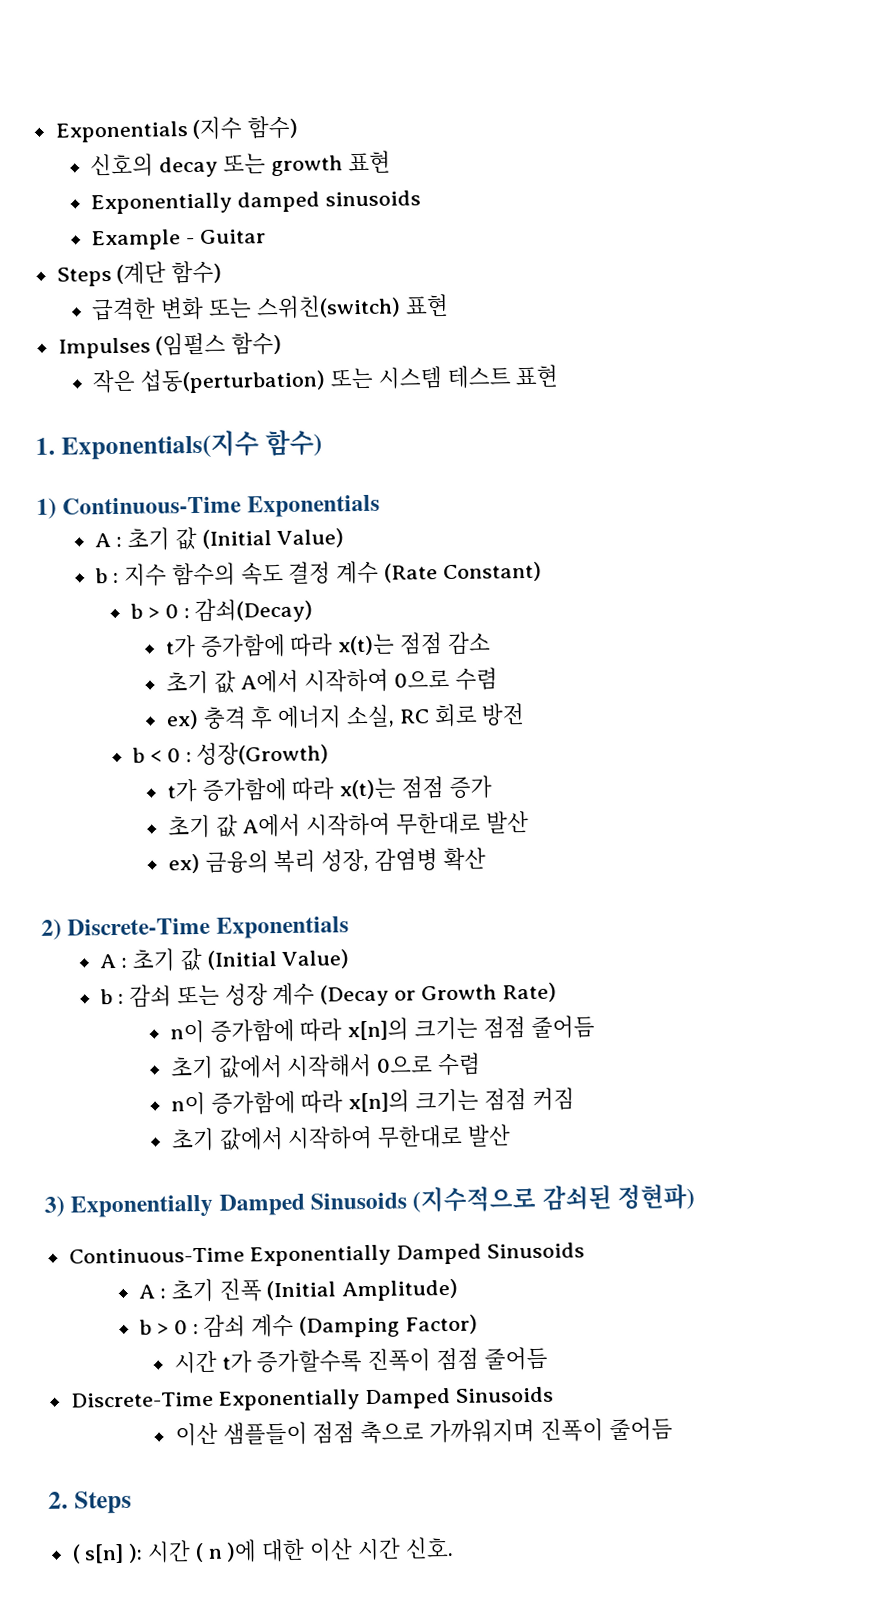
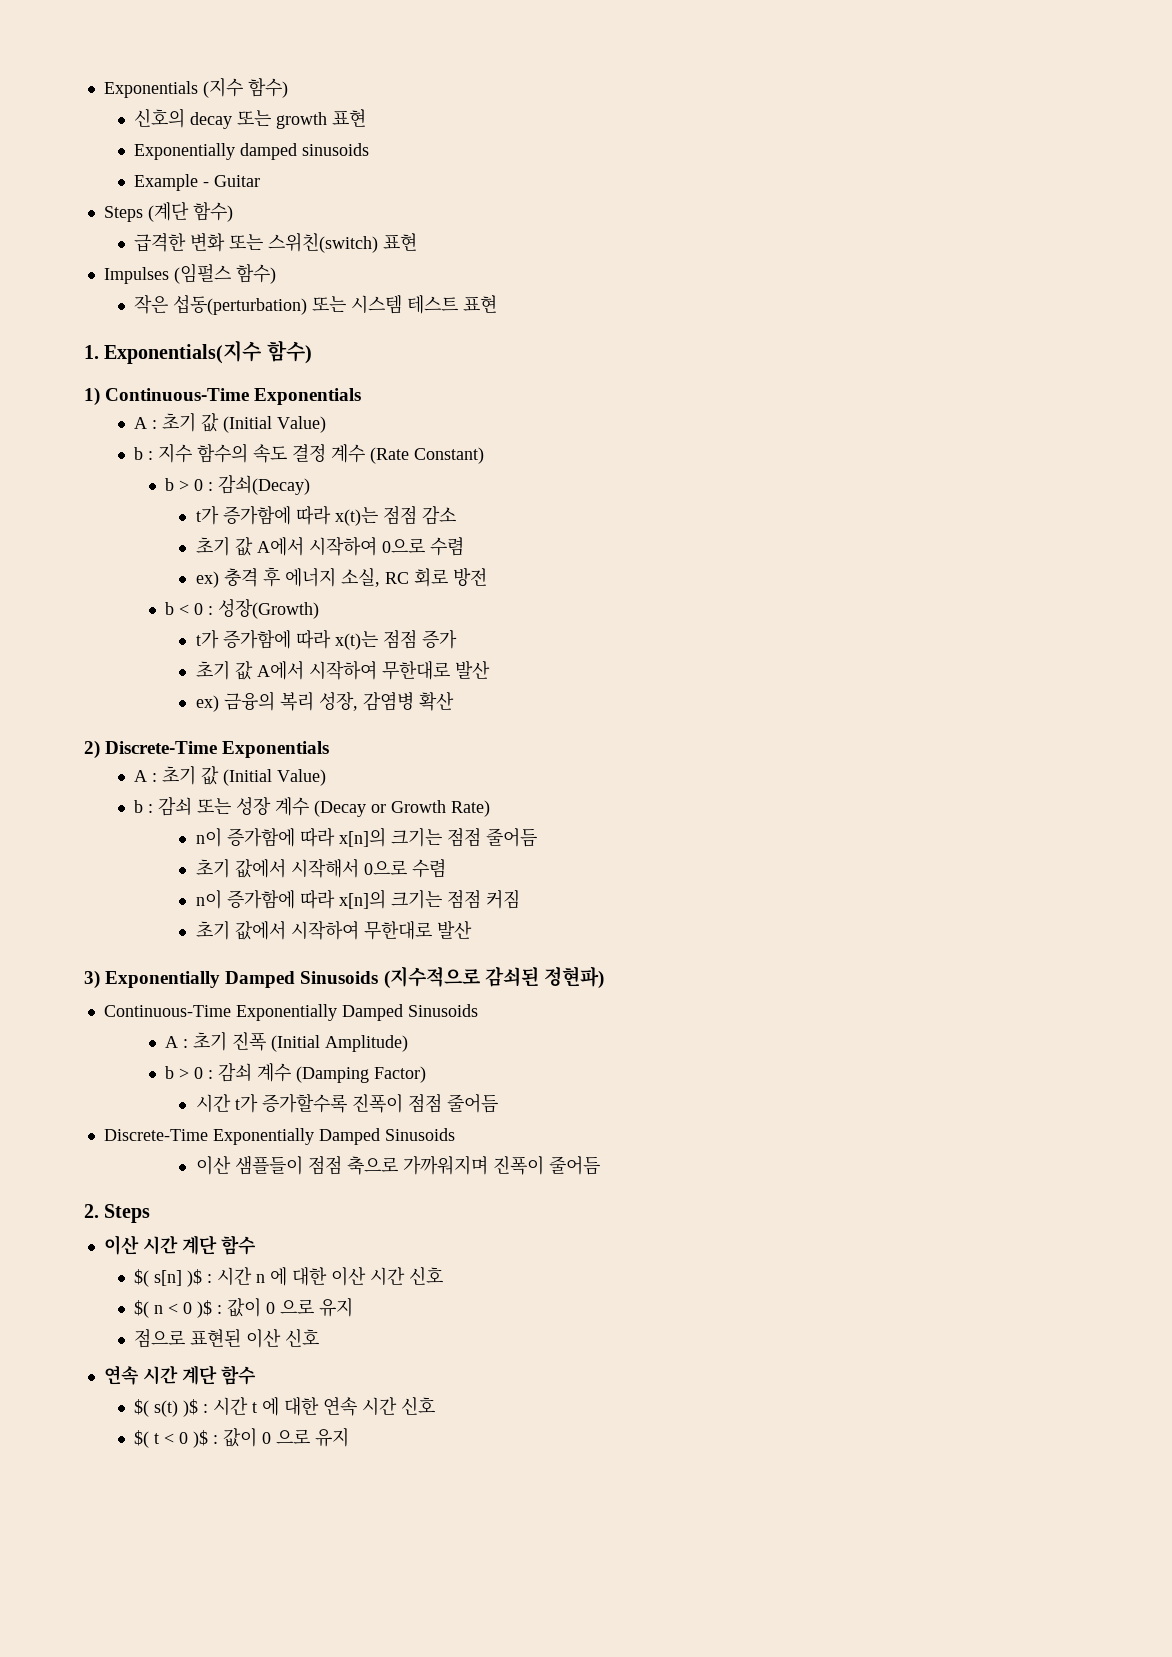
[71,1536,454,1564] ( s[n] ): 시간 ( n )에 대한 이산 시간 신호. -> [103,1235,256,1255] [134,1267,444,1287] [134,1297,354,1318] [134,1329,320,1348] [103,1365,256,1385] [134,1397,436,1417] [134,1427,350,1448] 이산 시간 계단 함수 // $( s[n] )$ : 시간 n 에 대한 이산 시간 신호 // $( n < 0 )$ : 값이 0 으로 유지 // 점으로 표현된 이산 신호 // 연속 시간 계단 함수 // $( s(t) )$ : 시간 t 에 대한 연속 시간 신호 // $( t < 0 )$ : 값이 0 으로 유지

